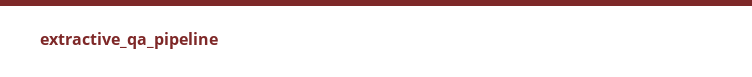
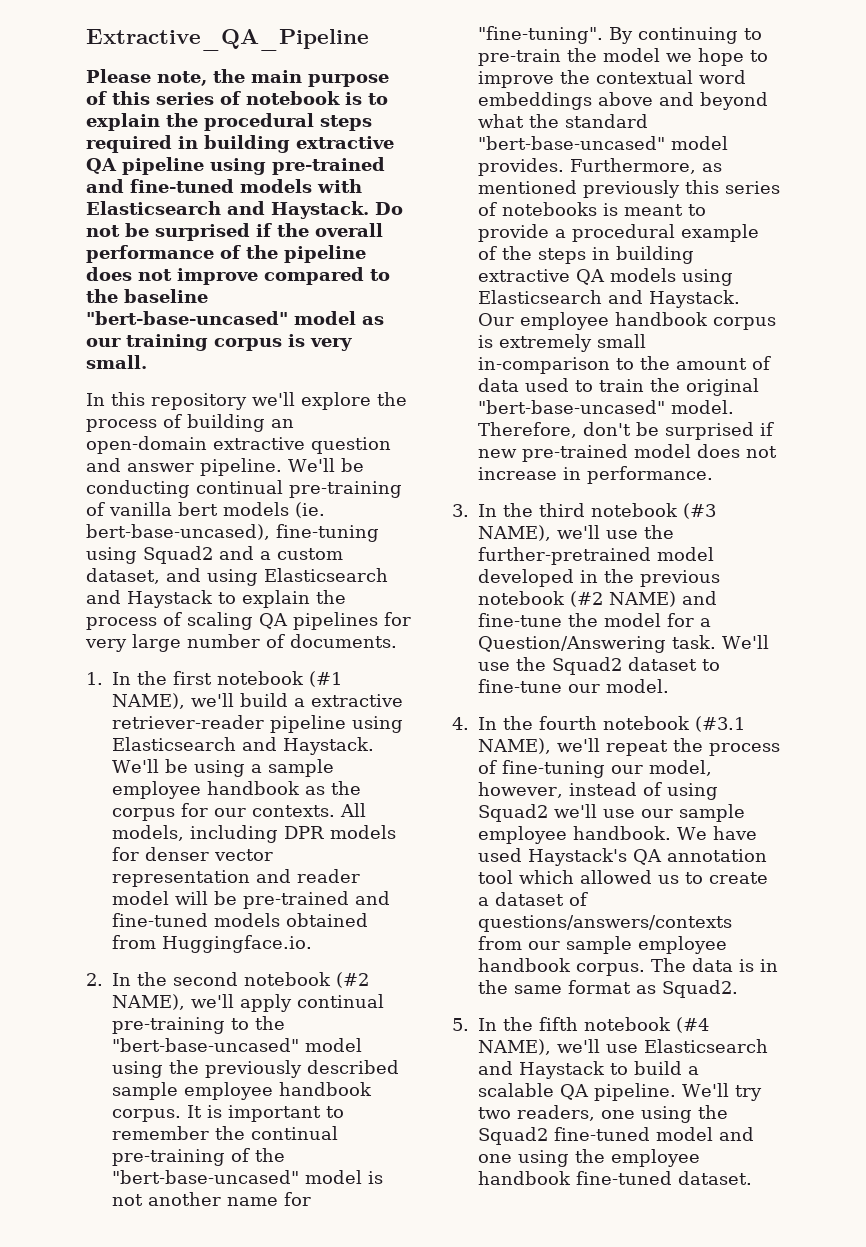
[40,32,218,49] extractive_qa_pipeline -> [86,29,369,51] [86,69,389,87] [86,91,388,105] [86,113,372,131] [86,135,394,153] [86,157,385,175] [86,179,362,193] [86,201,403,219] [86,223,383,241] [86,245,366,263] [86,267,390,285] [86,289,208,303] [86,311,384,325] [86,334,352,351] [86,355,147,369] [86,392,407,410] [86,414,294,432] [86,436,391,454] [86,458,364,476] [86,480,402,498] [86,502,325,518] [86,524,379,542] [86,546,343,564] [86,568,388,586] [86,590,346,608] [86,612,411,630] [85,634,397,652] [86,671,342,687] [112,693,403,709] [112,715,403,733] [112,737,374,755] [112,759,334,777] [112,781,361,799] [112,803,366,821] [112,825,396,843] [112,847,273,861] [112,869,360,887] [112,891,390,909] [112,913,368,927] [112,935,312,953] [86,972,369,988] [112,994,384,1012] [112,1016,285,1034] [112,1038,362,1052] [112,1060,399,1078] [112,1082,372,1100] [112,1105,344,1122] [112,1126,338,1140] [112,1148,285,1166] [112,1170,383,1184] [112,1192,311,1206] [478,26,762,44] [478,48,768,66] [478,70,746,88] [478,92,768,110] [478,114,648,128] [478,136,728,150] [478,158,722,176] [478,180,780,198] [478,202,706,216] [478,224,759,242] [478,246,694,264] [478,268,733,286] [478,290,740,308] [478,312,776,330] [478,334,646,352] [478,356,771,374] [478,378,759,396] [478,400,734,414] [478,422,774,440] [478,444,777,462] [478,466,713,484] [452,503,716,519] [478,525,674,541] [478,547,714,565] [478,569,720,587] [478,591,717,607] [478,613,711,627] [478,635,769,653] [478,657,720,675] [478,679,669,693] [452,716,745,732] [478,738,780,756] [478,760,712,778] [478,782,718,800] [478,804,745,822] [478,826,757,844] [478,848,767,866] [478,870,768,884] [478,892,588,906] [478,915,732,932] [478,936,727,954] [478,958,778,976] [478,980,738,998] [452,1017,709,1033] [478,1039,768,1055] [478,1061,699,1079] [478,1083,762,1101] [478,1105,728,1123] [478,1127,754,1145] [478,1149,700,1167] [478,1171,752,1185] Extractive_QA_Pipeline // Please note, the main purpose of this series of notebook is to explain the procedural steps required in building extractive QA pipeline using pre-trained and fine-tuned models with Elasticsearch and Haystack. Do not be surprised if the overall performance of the pipeline does not improve compared to the baseline "bert-base-uncased" model as our training corpus is very small. // In this repository we'll explore the process of building an open-domain extractive question and answer pipeline. We'll be conducting continual pre-training of vanilla bert models (ie. bert-base-uncased), fine-tuning using Squad2 and a custom dataset, and using Elasticsearch and Haystack to explain the process of scaling QA pipelines for very large number of documents. // 1. In the first notebook (#1 NAME), we'll build a extractive retriever-reader pipeline using Elasticsearch and Haystack. We'll be using a sample employee handbook as the corpus for our contexts. All models, including DPR models for denser vector representation and reader model will be pre-trained and fine-tuned models obtained from Huggingface.io. // 2. In the second notebook (#2 NAME), we'll apply continual pre-training to the "bert-base-uncased" model using the previously described sample employee handbook corpus. It is important to remember the continual pre-training of the "bert-base-uncased" model is not another name for "fine-tuning". By continuing to pre-train the model we hope to improve the contextual word embeddings above and beyond what the standard "bert-base-uncased" model provides. Furthermore, as mentioned previously this series of notebooks is meant to provide a procedural example of the steps in building extractive QA models using Elasticsearch and Haystack. Our employee handbook corpus is extremely small in-comparison to the amount of data used to train the original "bert-base-uncased" model. Therefore, don't be surprised if new pre-trained model does not increase in performance. // 3. In the third notebook (#3 NAME), we'll use the further-pretrained model developed in the previous notebook (#2 NAME) and fine-tune the model for a Question/Answering task. We'll use the Squad2 dataset to fine-tune our model. // 4. In the fourth notebook (#3.1 NAME), we'll repeat the process of fine-tuning our model, however, instead of using Squad2 we'll use our sample employee handbook. We have used Haystack's QA annotation tool which allowed us to create a dataset of questions/answers/contexts from our sample employee handbook corpus. The data is in the same format as Squad2. // 5. In the fifth notebook (#4 NAME), we'll use Elasticsearch and Haystack to build a scalable QA pipeline. We'll try two readers, one using the Squad2 fine-tuned model and one using the employee handbook fine-tuned dataset.

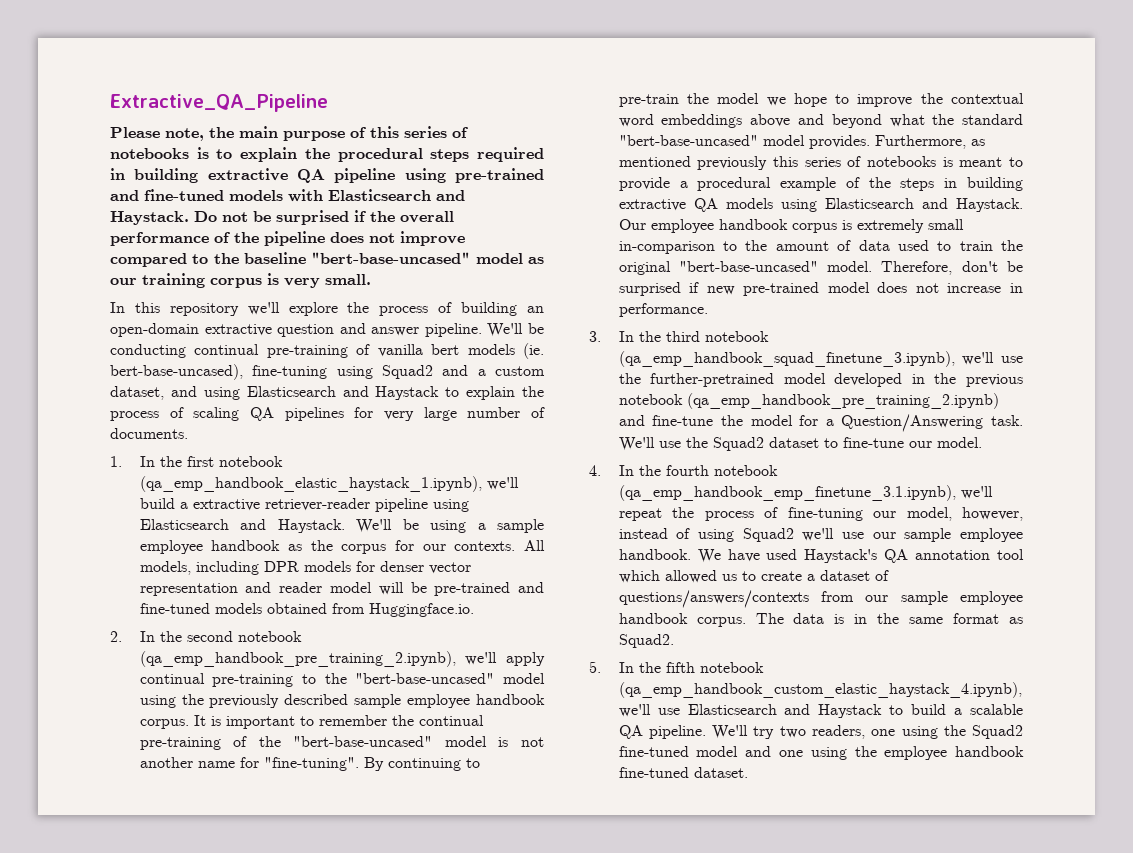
[246,91,340,105] notebook -> [110,148,189,159] notebooks
[309,671,342,687] [112,693,185,709] (#1 NAME), -> [139,476,482,492] (qa_emp_handbook_elastic_haystack_1.ipynb),
[336,972,369,988] [112,994,185,1010] (#2 NAME), -> [139,651,456,667] (qa_emp_handbook_pre_training_2.ipynb),
[683,503,716,519] [478,525,551,541] (#3 NAME), -> [618,351,955,367] (qa_emp_handbook_squad_finetune_3.ipynb),
[570,591,676,607] (#2 NAME) -> [686,393,999,409] (qa_emp_handbook_pre_training_2.ipynb)
[695,716,745,732] [478,738,551,754] (#3.1 NAME), -> [618,485,956,501] (qa_emp_handbook_emp_finetune_3.1.ipynb),
[676,1017,709,1033] [478,1039,551,1055] (#4 NAME), -> [618,682,1022,698] (qa_emp_handbook_custom_elastic_haystack_4.ipynb),

